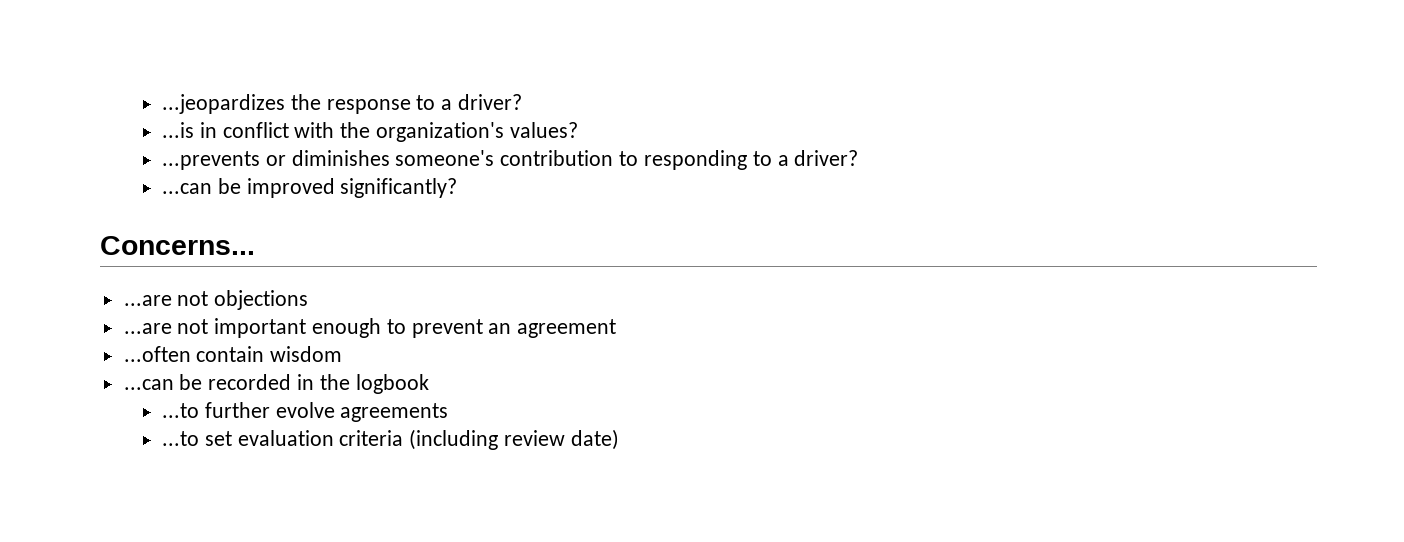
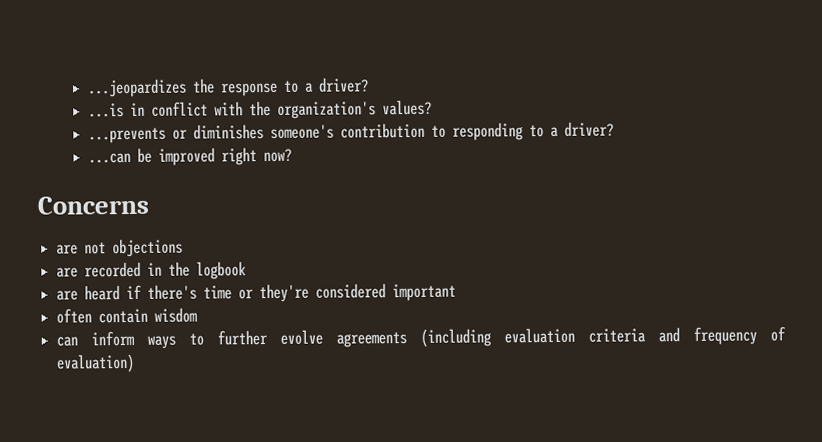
[340,178,458,198] [100,236,255,255] [123,290,309,310] [123,318,617,338] [123,346,343,362] [123,374,429,394] [162,402,449,422] [162,429,619,450] significantly? // Concerns... // ...are not objections // ...are not important enough to prevent an agreement // ...often contain wisdom // ...can be recorded in the logbook // ...to further evolve agreements // ...to set evaluation criteria (including review date) -> [220,147,292,166] [37,195,149,215] [56,238,184,258] [56,261,247,280] [56,283,457,303] [56,307,199,324] [56,326,786,349] [56,353,136,373] right now? // Concerns // are not objections // are recorded in the logbook // are heard if there's time or they're considered important // often contain wisdom // can inform ways to further evolve agreements (including evaluation criteria and frequency of evaluation)

